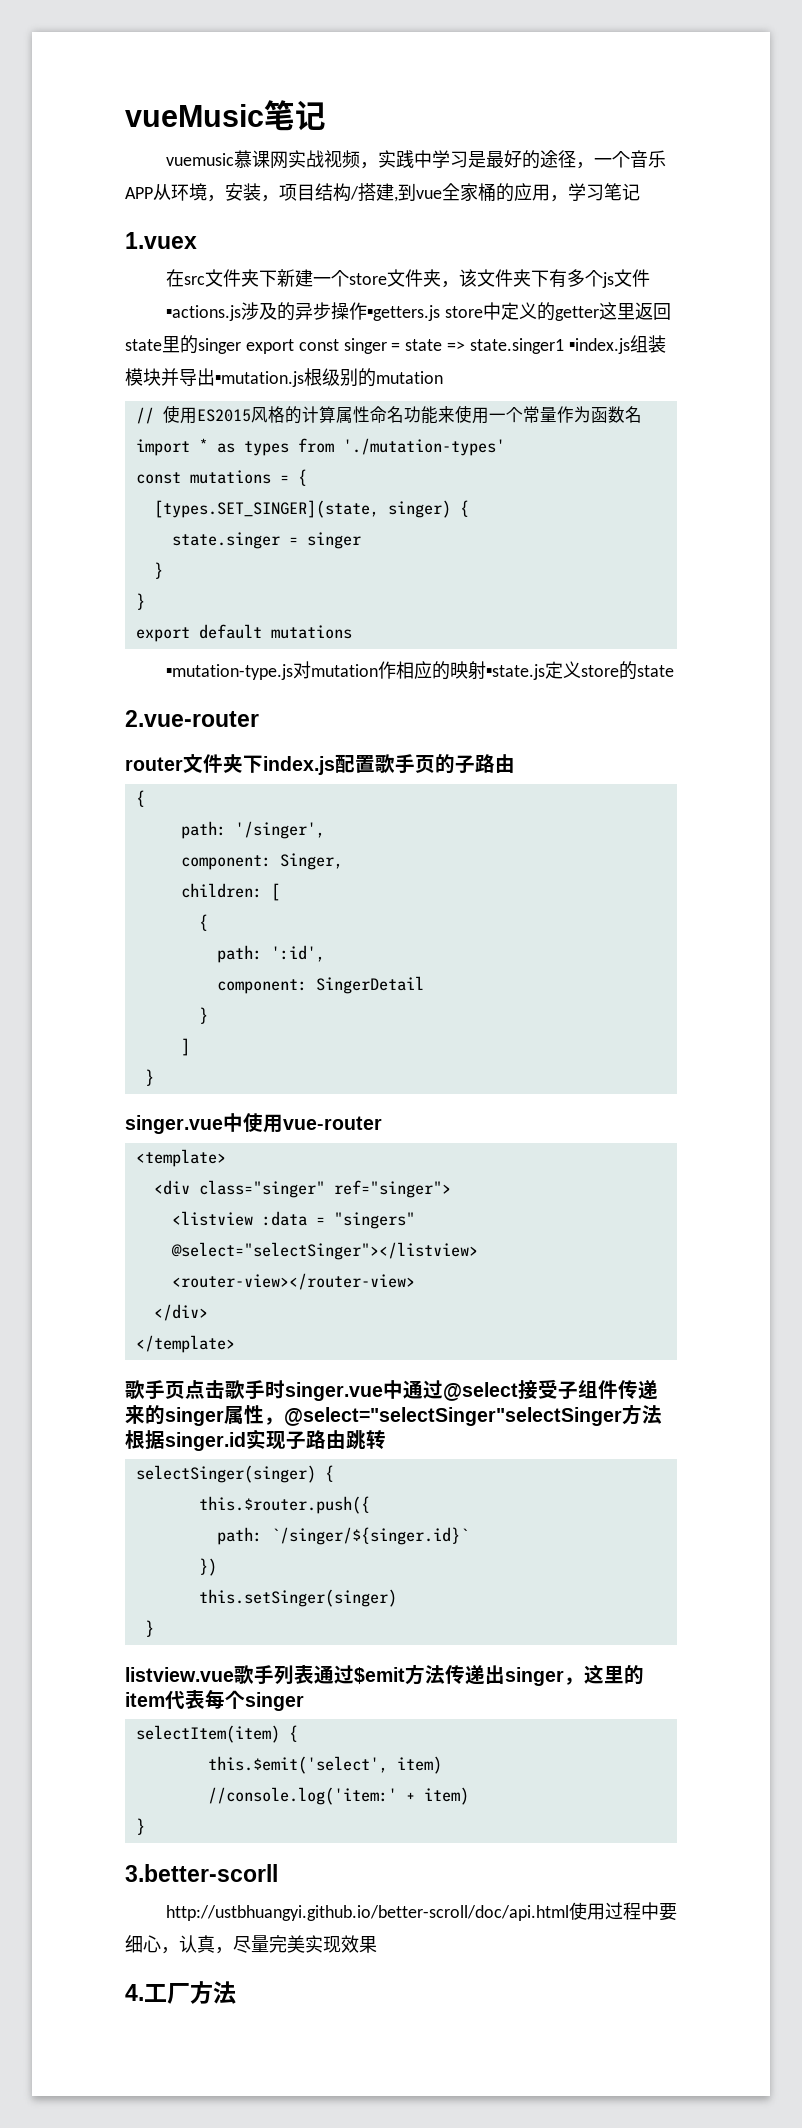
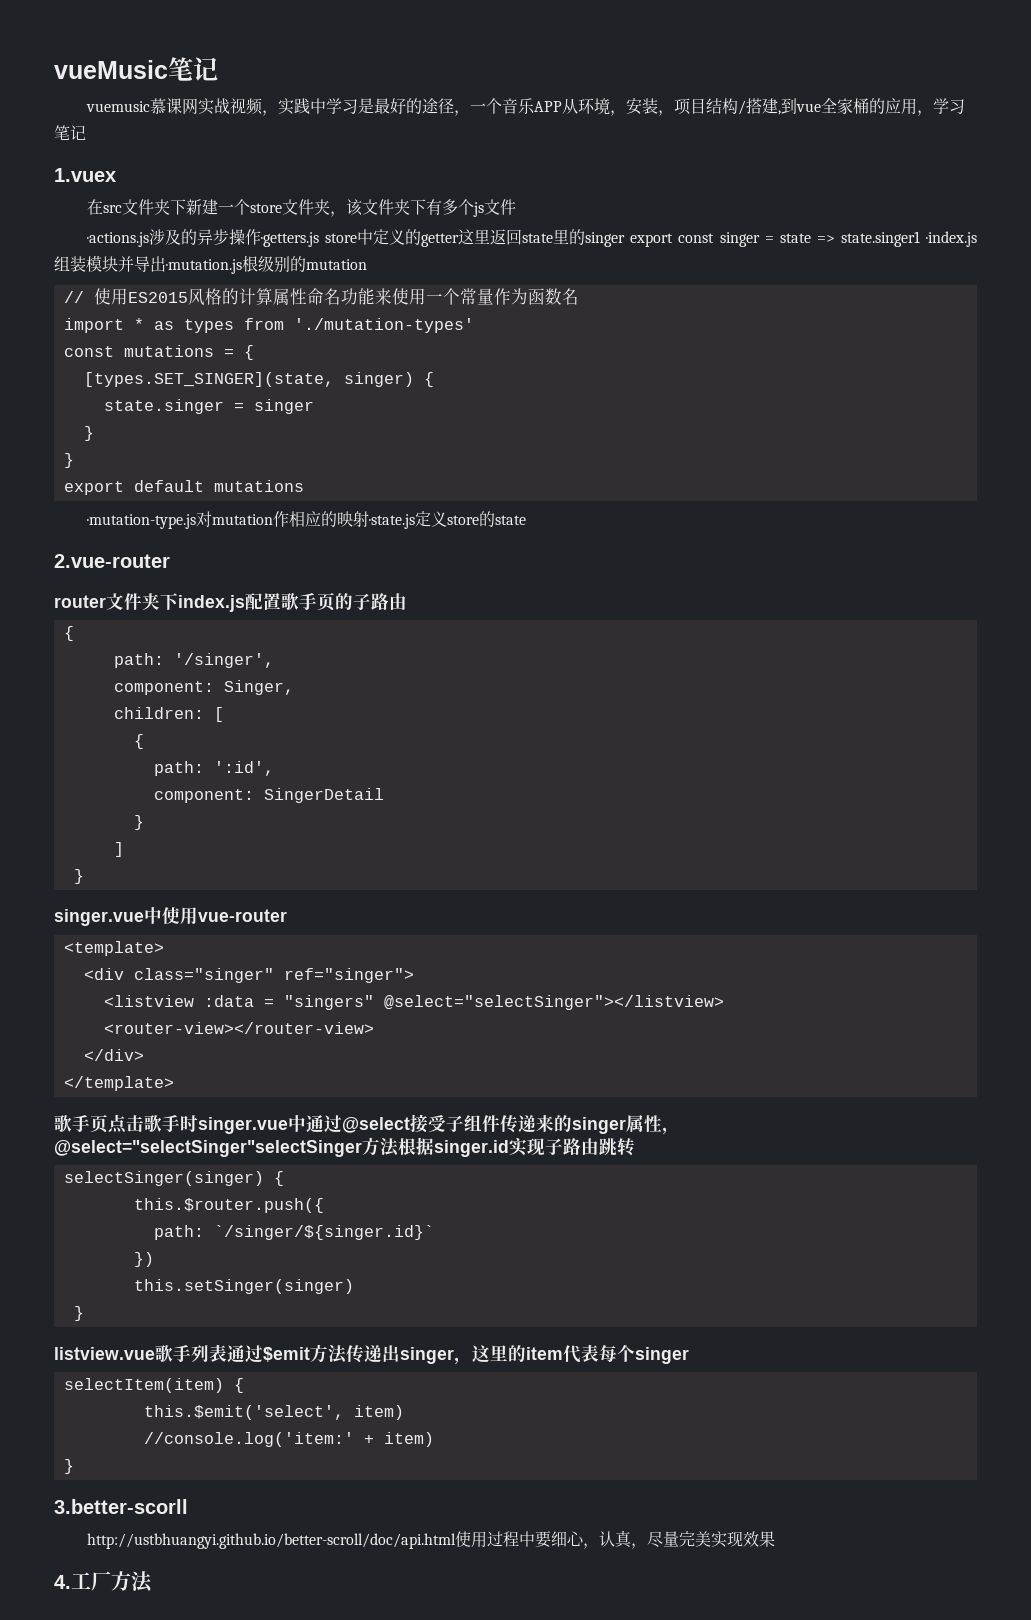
[165,305,241,321] ▪actions.js -> [87,232,150,247] ·actions.js
[366,305,440,321] ▪getters.js -> [261,232,320,247] ·getters.js
[568,338,630,354] ▪index.js -> [926,231,978,247] ·index.js
[215,371,304,387] ▪mutation.js -> [166,259,242,274] ·mutation.js
[165,664,293,680] ▪mutation-type.js -> [87,514,197,529] ·mutation-type.js
[485,664,545,680] ▪state.js -> [369,514,416,529] ·state.js

